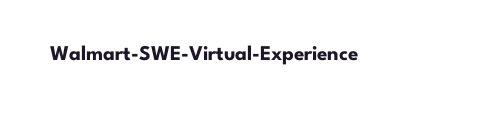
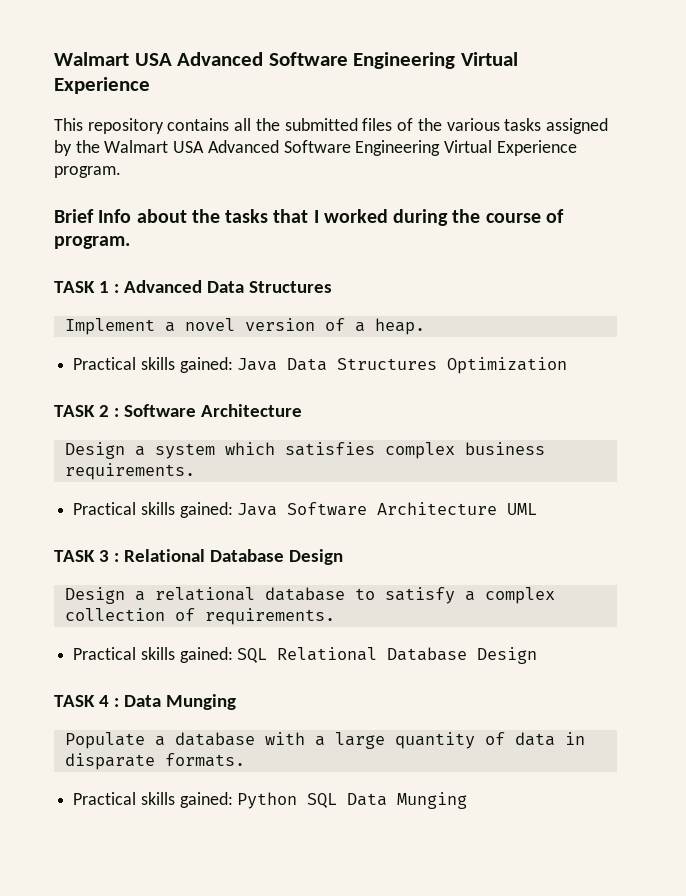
[50,45,358,65] Walmart-SWE-Virtual-Experience -> [54,52,518,69] [54,77,150,94] [54,118,608,134] [54,140,577,156] [54,166,121,178] [54,209,564,226] [54,236,130,249] [54,280,332,293] [64,318,425,335] [73,357,568,374] [54,404,302,417] [64,442,545,459] [64,463,195,480] [73,502,538,518] [54,549,343,565] [64,587,555,604] [64,608,335,625] [73,647,538,664] [54,694,236,710] [64,732,585,749] [64,753,245,770] [73,792,468,809] Walmart USA Advanced Software Engineering Virtual Experience // This repository contains all the submitted files of the various tasks assigned by the Walmart USA Advanced Software Engineering Virtual Experience program. // Brief Info about the tasks that I worked during the course of program. // TASK 1 : Advanced Data Structures // Implement a novel version of a heap. // Practical skills gained: Java Data Structures Optimization // TASK 2 : Software Architecture // Design a system which satisfies complex business requirements. // Practical skills gained: Java Software Architecture UML // TASK 3 : Relational Database Design // Design a relational database to satisfy a complex collection of requirements. // Practical skills gained: SQL Relational Database Design // TASK 4 : Data Munging // Populate a database with a large quantity of data in disparate formats. // Practical skills gained: Python SQL Data Munging

